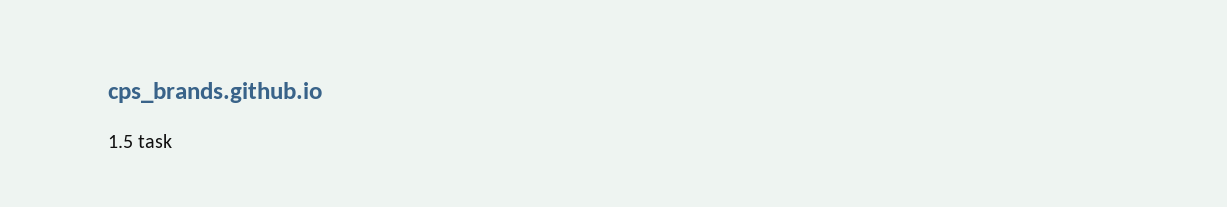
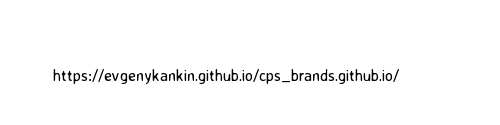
[108,82,322,103] [108,134,173,148] cps_brands.github.io // 1.5 task -> [53,69,399,84] https://evgenykankin.github.io/cps_brands.github.io/

